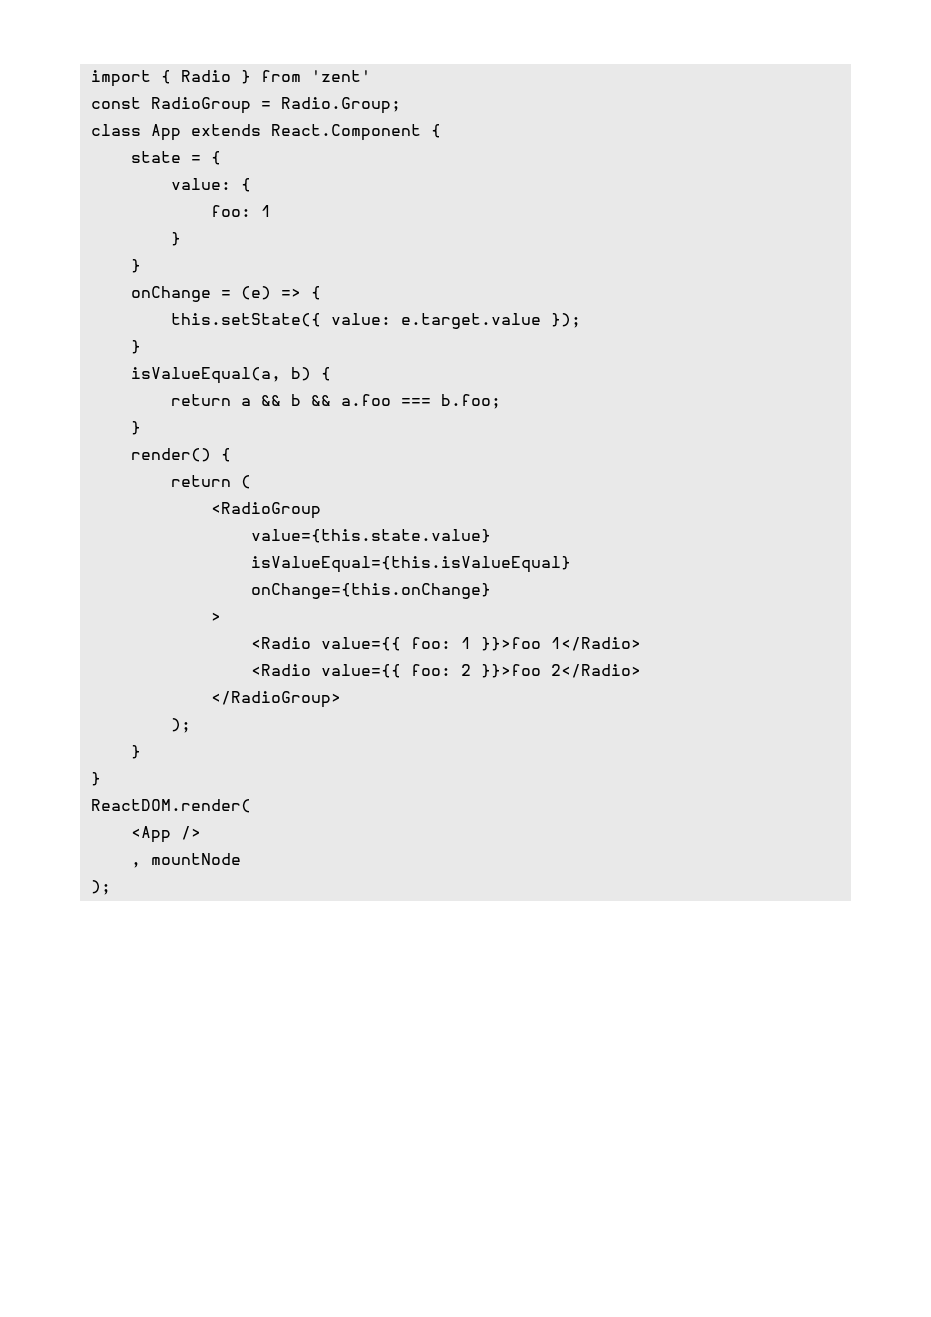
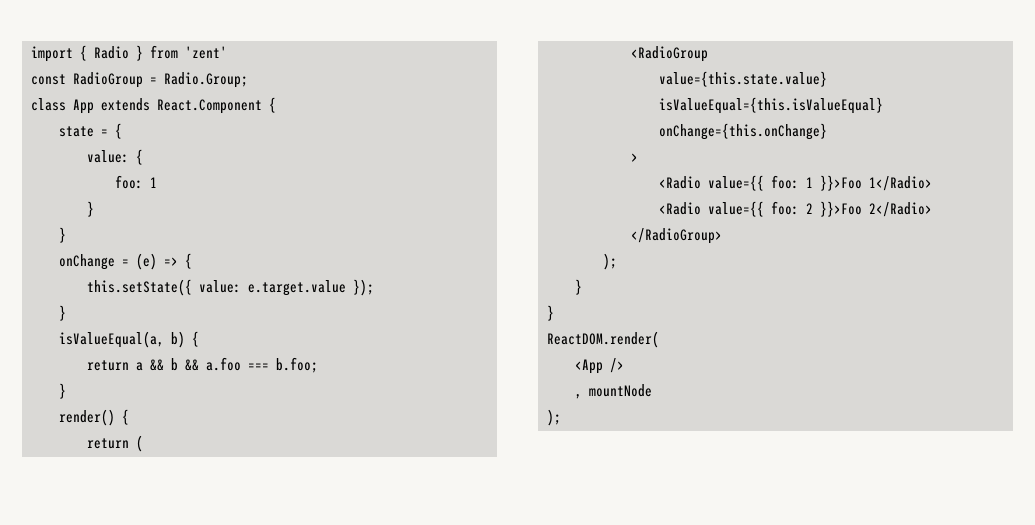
[481,637,542,651] }}>foo -> [819,175,862,191] }}>Foo
[481,664,542,678] }}>foo -> [819,201,862,217] }}>Foo

